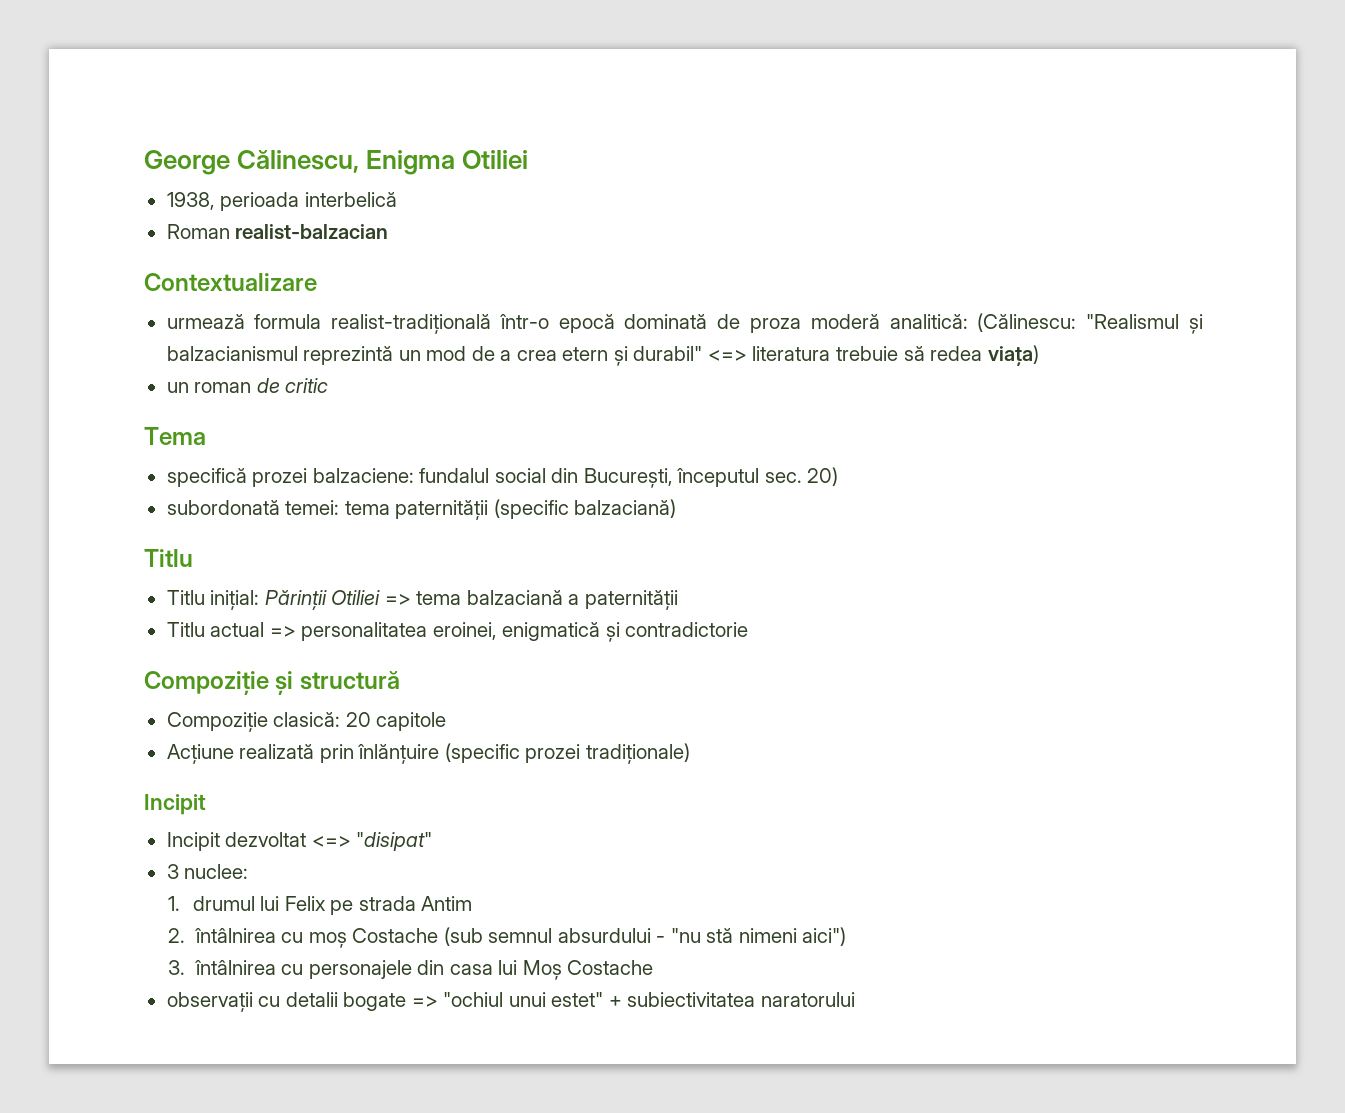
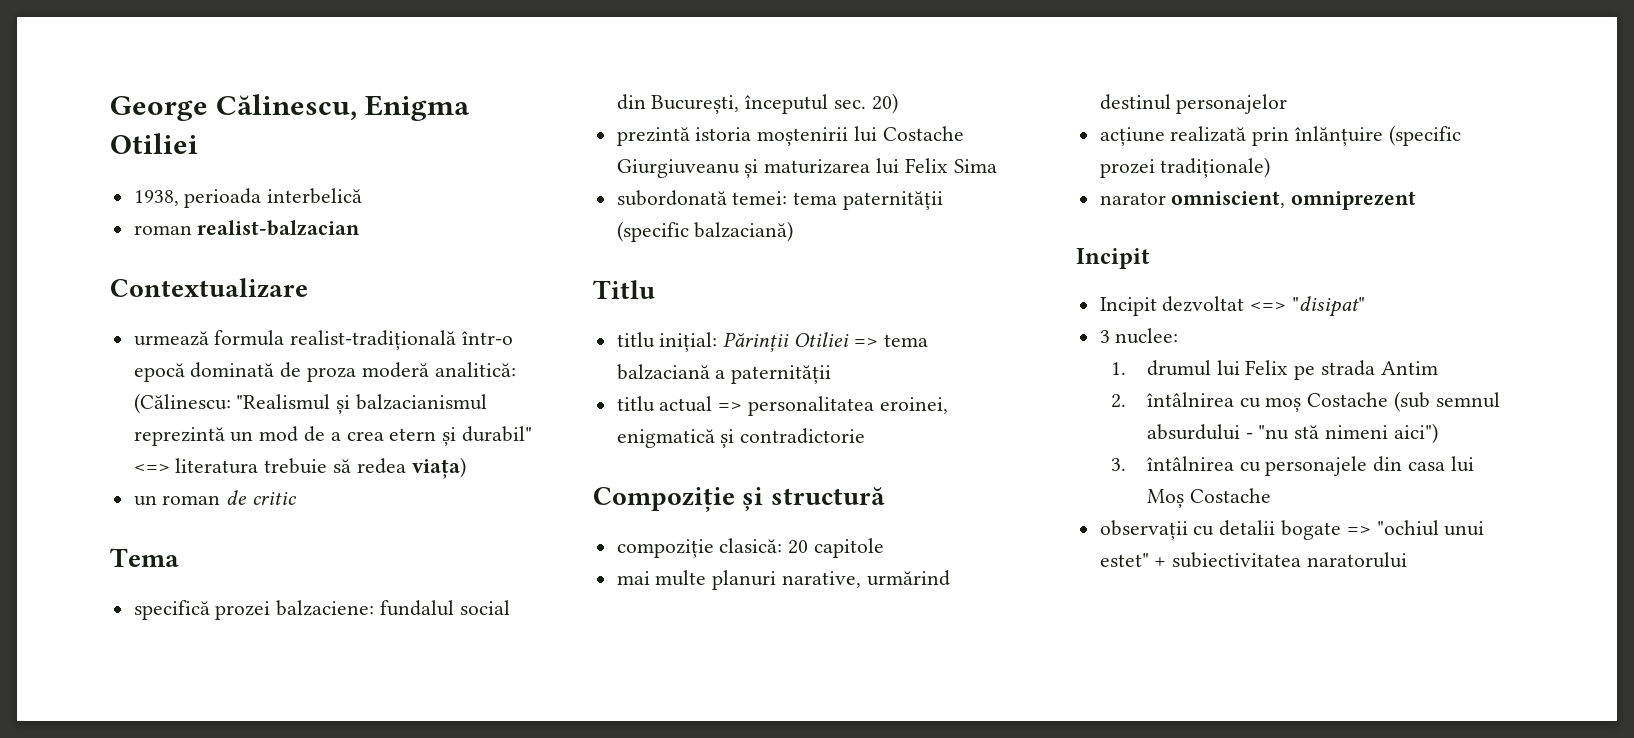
[166,224,230,239] Roman -> [133,225,192,235] roman
(839, 476) none -> [616,126,964,146] [616,158,997,178] // prezintă istoria moștenirii lui Costache Giurgiuveanu și maturizarea lui Felix Sima
[166,590,205,605] Titlu -> [616,332,655,348] titlu
[166,622,205,637] Titlu -> [616,396,655,412] titlu
[166,712,268,732] Compoziție -> [616,539,714,558] compoziție
[166,744,234,764] Acțiune -> [616,570,950,590] [1099,94,1288,114] [1099,127,1165,146] mai multe planuri narative, urmărind destinul personajelor // acțiune
(690, 753) none -> [1099,191,1417,210] // narator omniscient, omniprezent

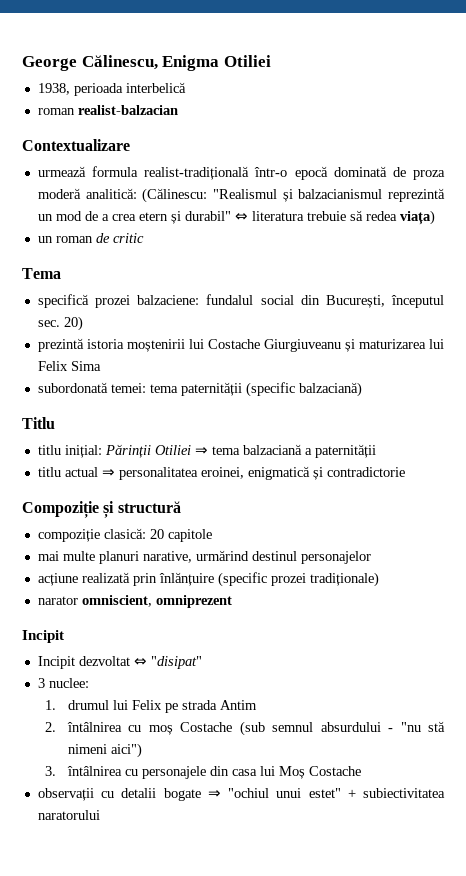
[133,464,170,473] <=> -> [234,213,248,221] ⇔
[853,338,878,347] => -> [194,447,208,455] ⇒
[718,402,743,411] => -> [101,469,115,477] ⇒
[1250,302,1287,311] <=> -> [133,658,147,666] ⇔
[1346,526,1371,535] => -> [207,790,221,798] ⇒

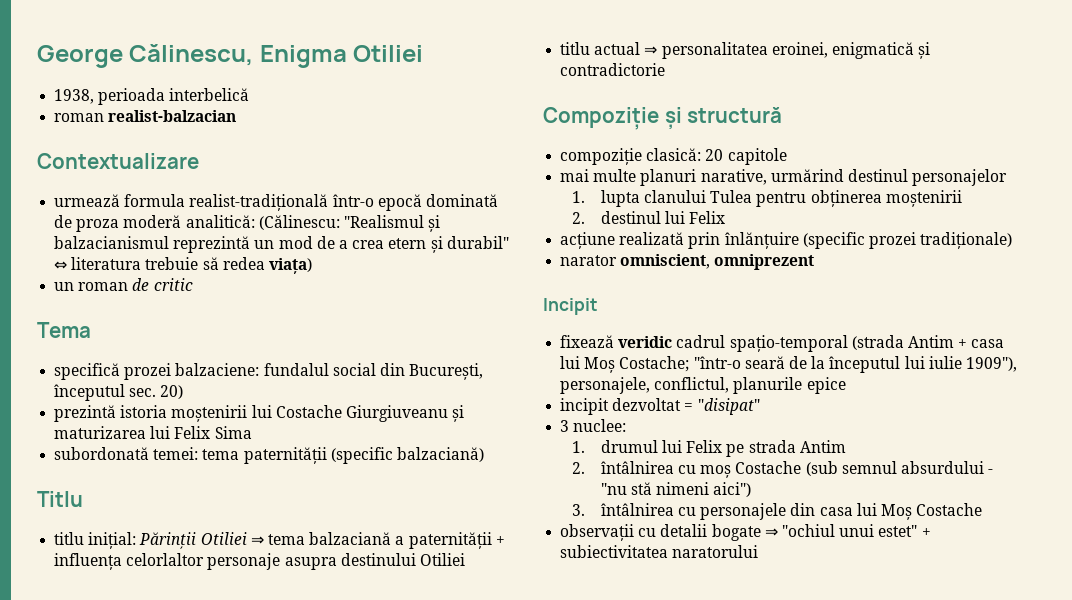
(376, 451) none -> [495,536,505,545] [54,553,465,570] + influența celorlaltor personaje asupra destinului Otiliei
(371, 557) none -> [571,190,962,207] [571,211,726,224] // 1. lupta clanului Tulea pentru obținerea moștenirii // 2. destinul lui Felix
[37,656,147,669] Incipit dezvoltat ⇔ -> [560,335,1005,352] [560,356,1017,373] [560,377,846,394] [560,398,694,415] fixează veridic cadrul spațio-temporal (strada Antim + casa lui Moș Costache; "într-o seară de la începutul lui iulie 1909"), personajele, conflictul, planurile epice // incipit dezvoltat =

